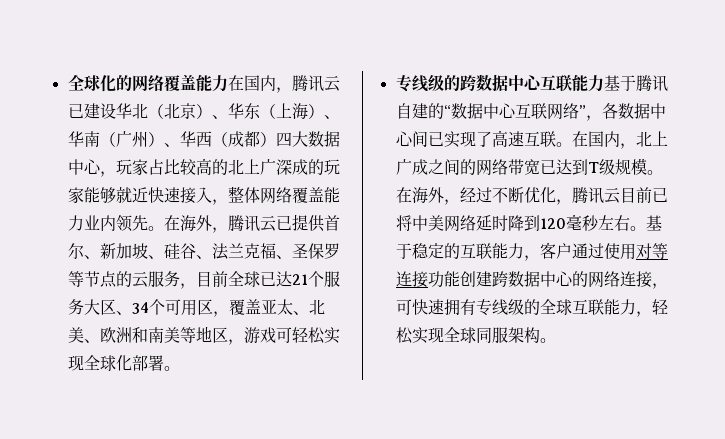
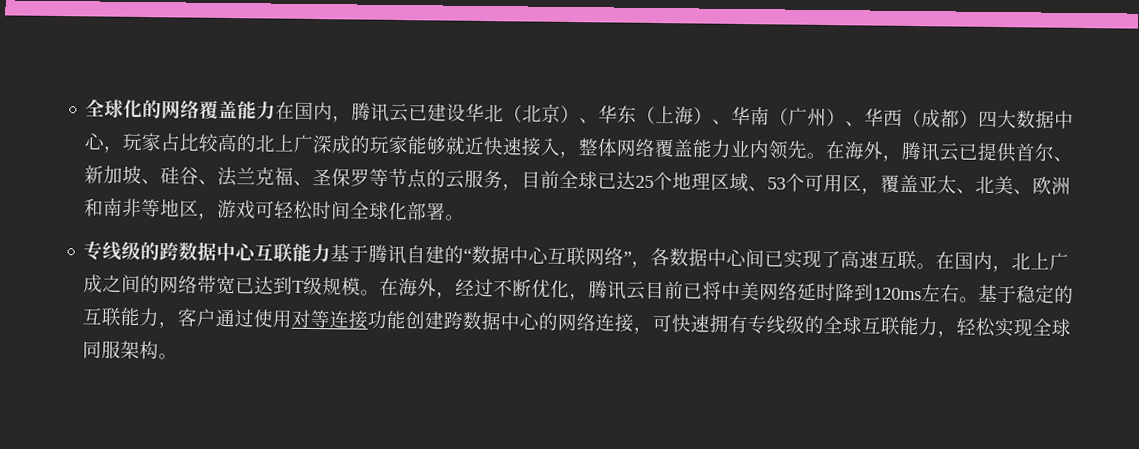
[291,271,340,287] [67,299,149,315] 21个服务大区、34 -> [635,171,787,193] 25个地理区域、53
[163,327,180,343] 美 -> [122,198,143,218] 非
[323,327,340,344] [67,355,84,371] 实现 -> [312,200,352,220] 时间
[539,214,599,231] 120毫秒 -> [873,287,923,301] 120ms

